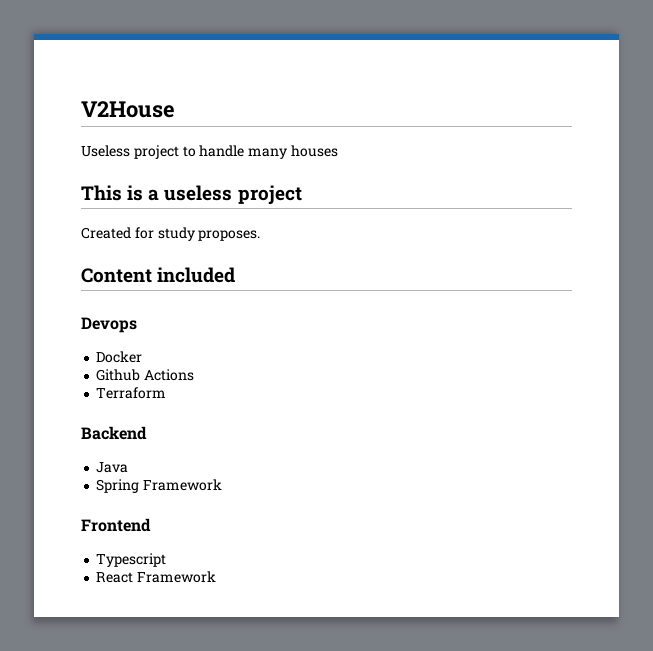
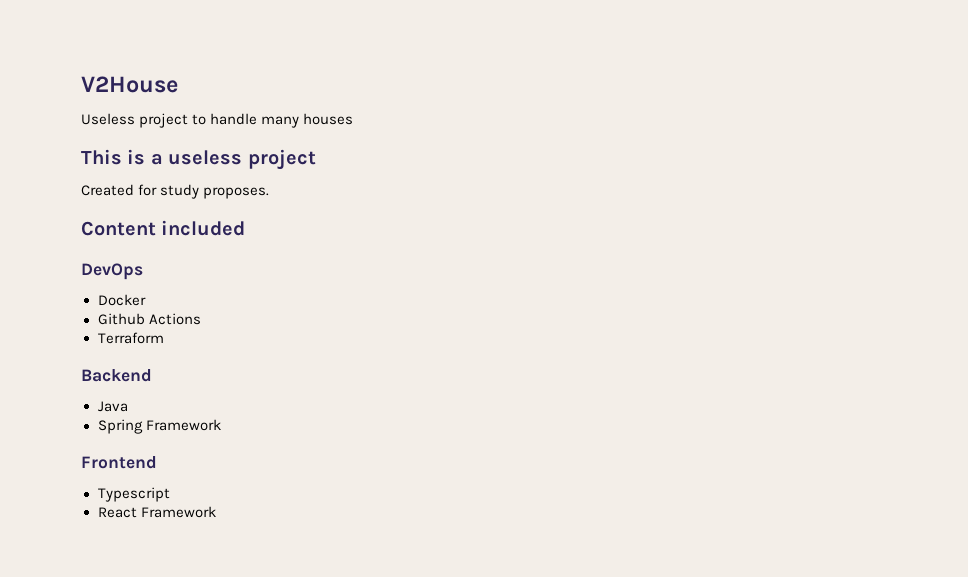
[81,317,137,333] Devops -> [81,263,143,280] DevOps

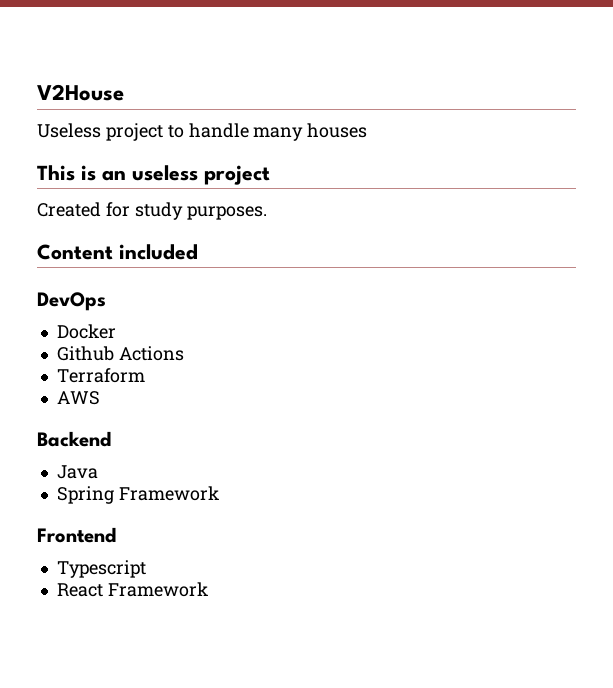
[150,154,163,165] a -> [102,170,126,181] an
[203,187,270,199] proposes. -> [186,206,267,220] purposes.
(164, 338) none -> [56,391,100,405] // AWS

